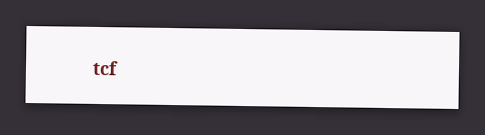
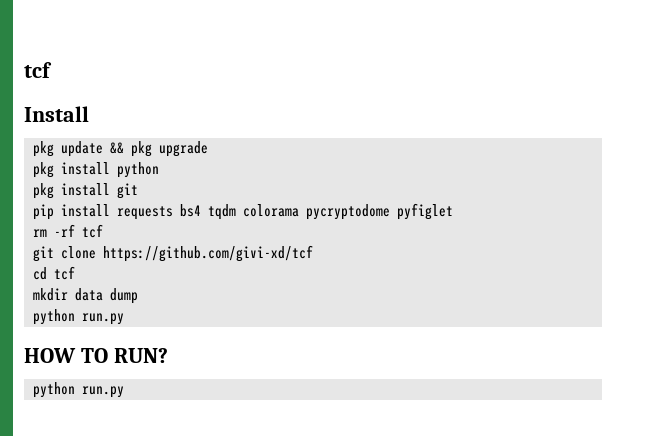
[92,60,119,76] tcf -> [24,62,52,78] [24,106,89,122] [33,141,209,157] [33,162,160,178] [33,183,139,199] [33,203,454,220] [33,224,104,238] [33,245,314,262] [33,266,76,280] [33,288,139,304] [33,309,125,325] [24,348,168,363] [33,382,125,398] tcf // Install // pkg update && pkg upgrade // pkg install python // pkg install git // pip install requests bs4 tqdm colorama pycryptodome pyfiglet // rm -rf tcf // git clone https://github.com/givi-xd/tcf // cd tcf // mkdir data dump // python run.py // HOW TO RUN? // python run.py

